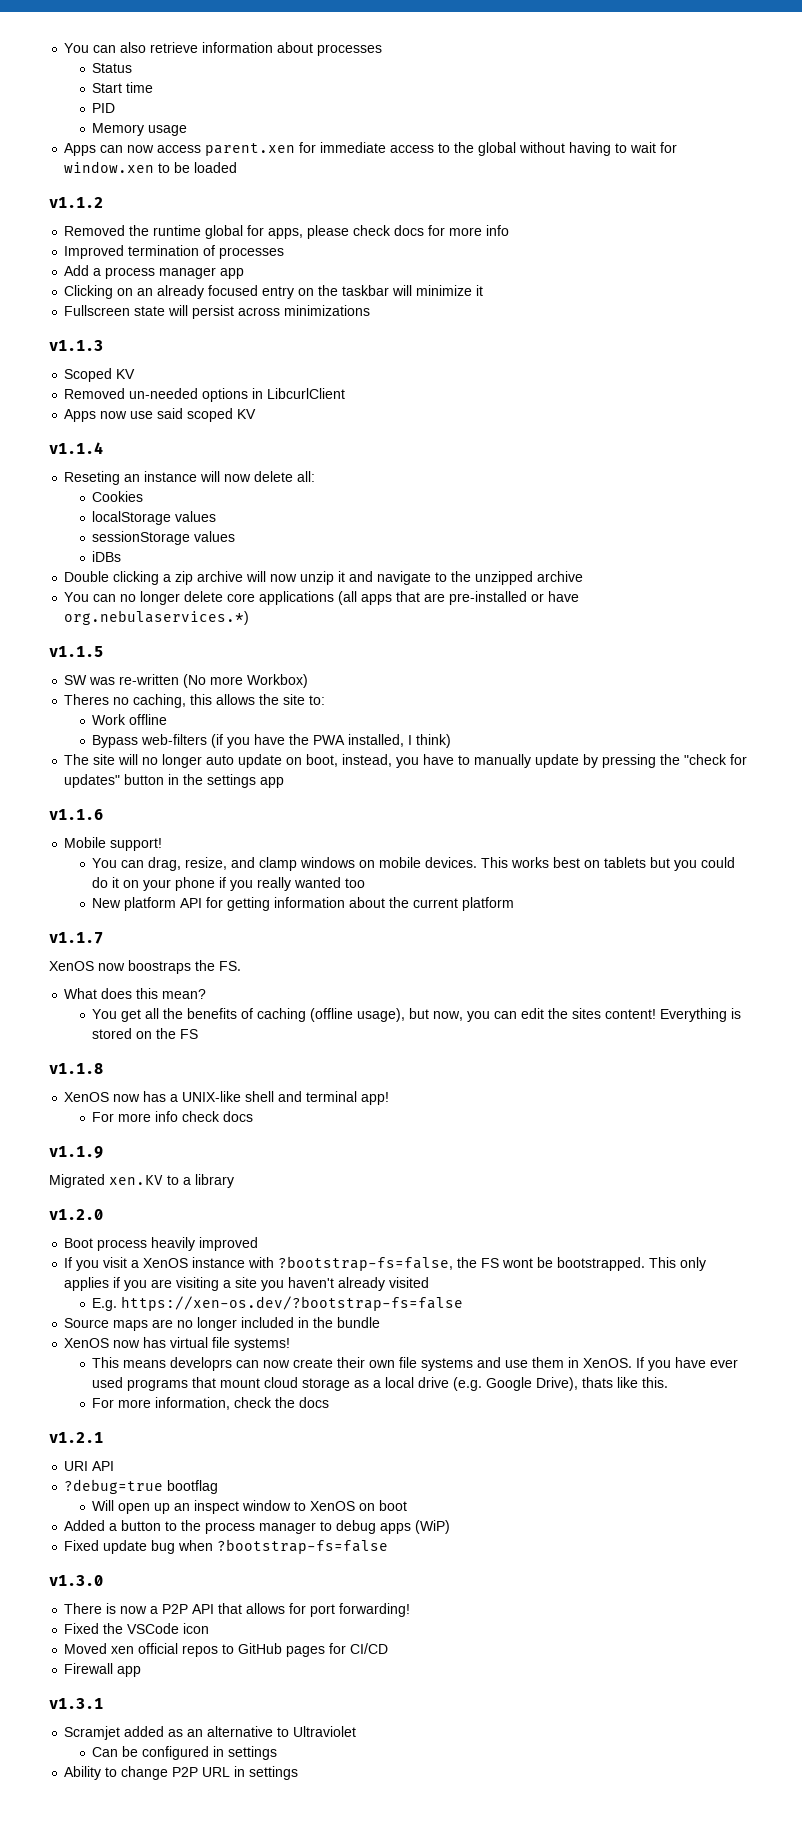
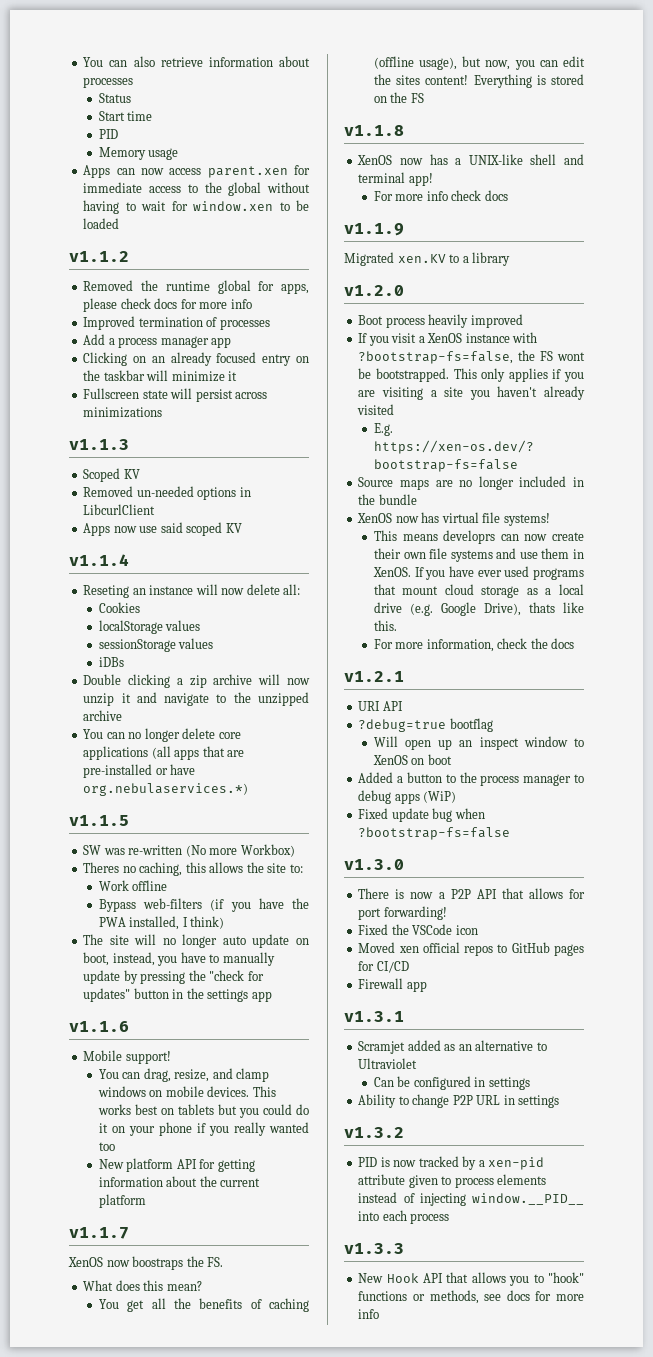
(299, 1773) none -> [344,1127,404,1138] [358,1156,545,1170] [358,1174,547,1188] [358,1192,584,1206] [358,1210,450,1224] [344,1243,404,1254] [358,1272,584,1286] [358,1290,584,1304] [358,1309,380,1319] // v1.3.2 // PID is now tracked by a xen-pid attribute given to process elements instead of injecting window.__PID__ into each process // v1.3.3 // New Hook API that allows you to "hook" functions or methods, see docs for more info

